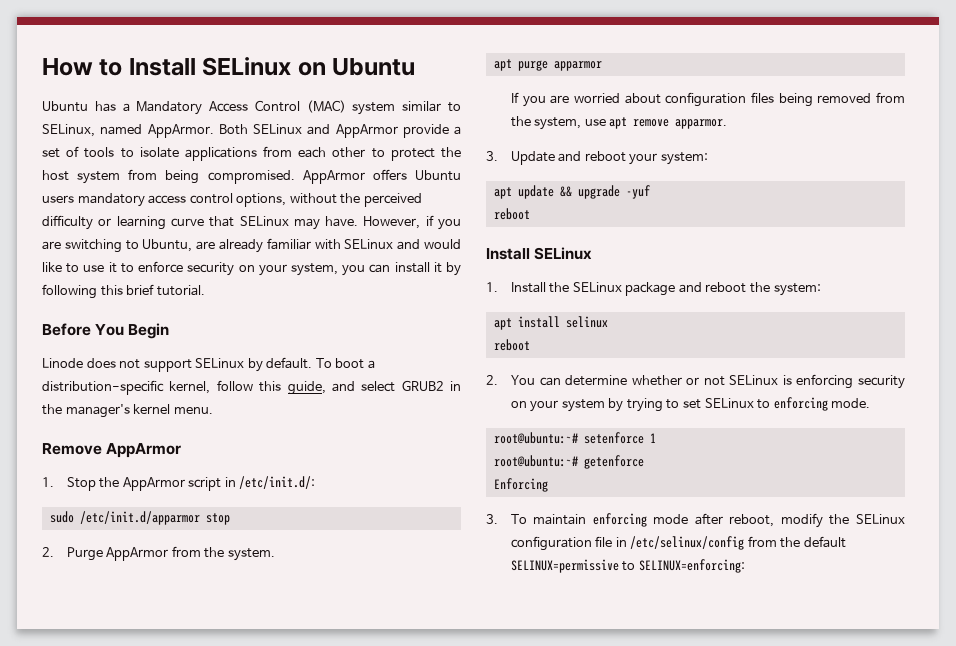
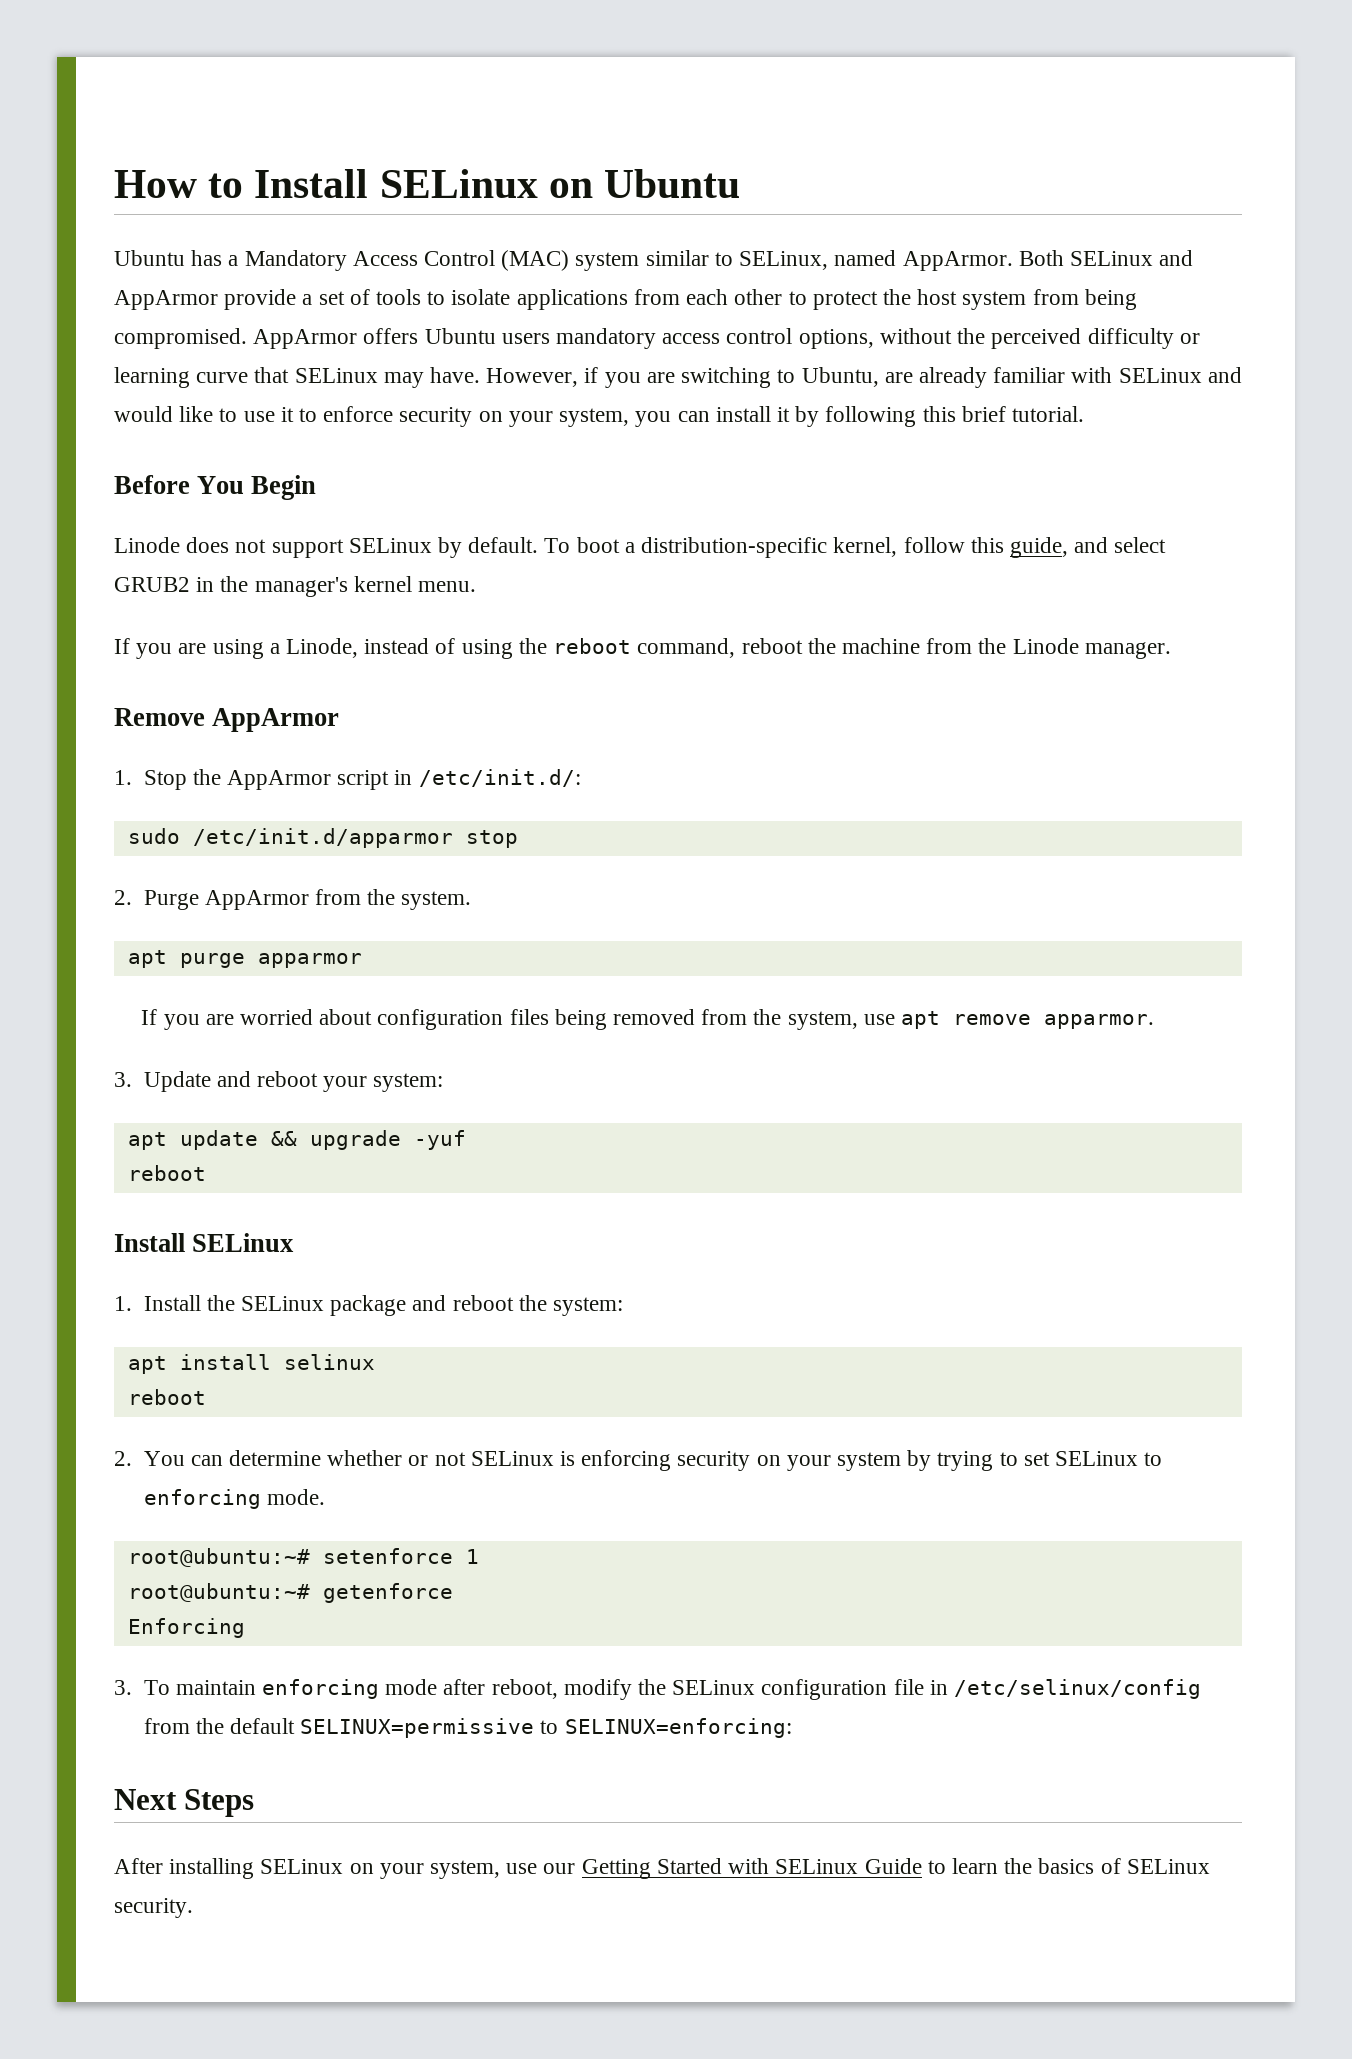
(213, 410) none -> [114,638,1171,659] // If you are using a Linode, instead of using the reboot command, reboot the machine from the Linode manager.
(745, 566) none -> [114,1789,255,1817] [114,1858,1210,1879] [114,1898,193,1918] // Next Steps // After installing SELinux on your system, use our Getting Started with SELinux Guide to learn the basics of SELinux security.

